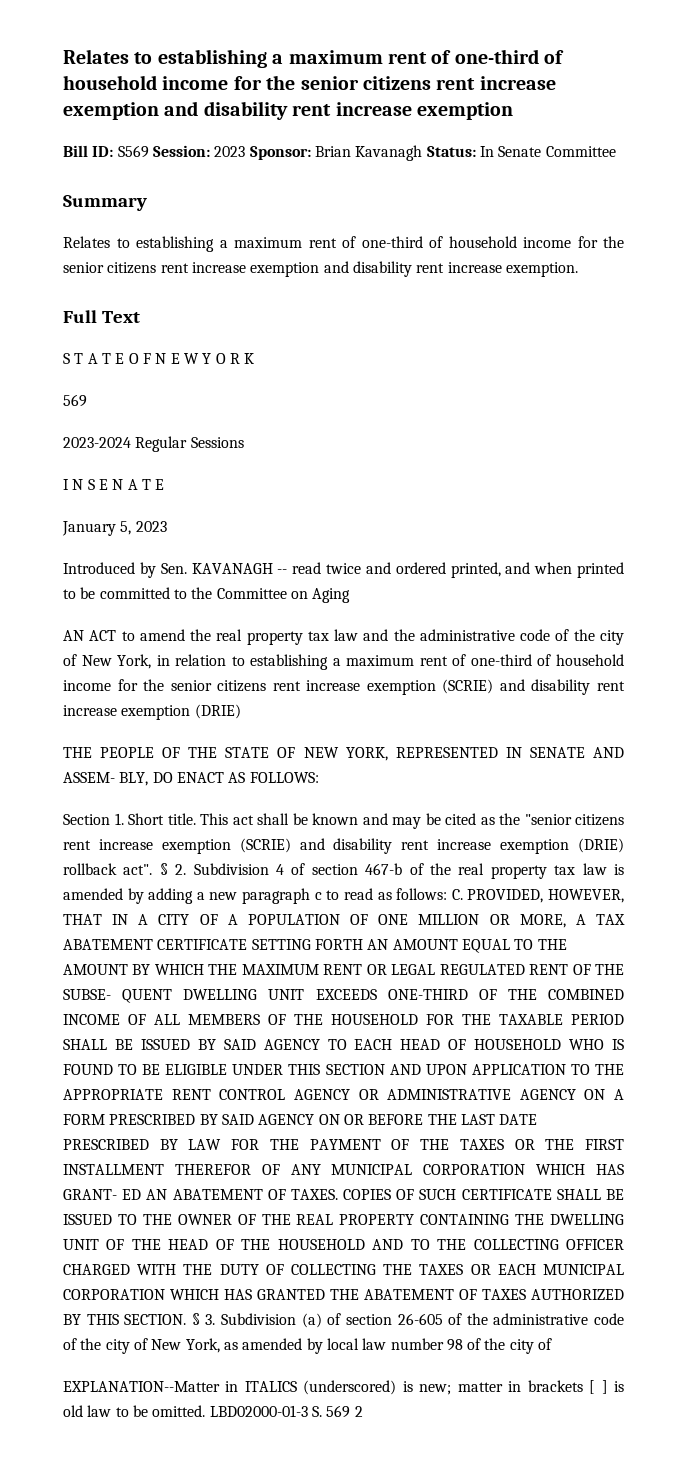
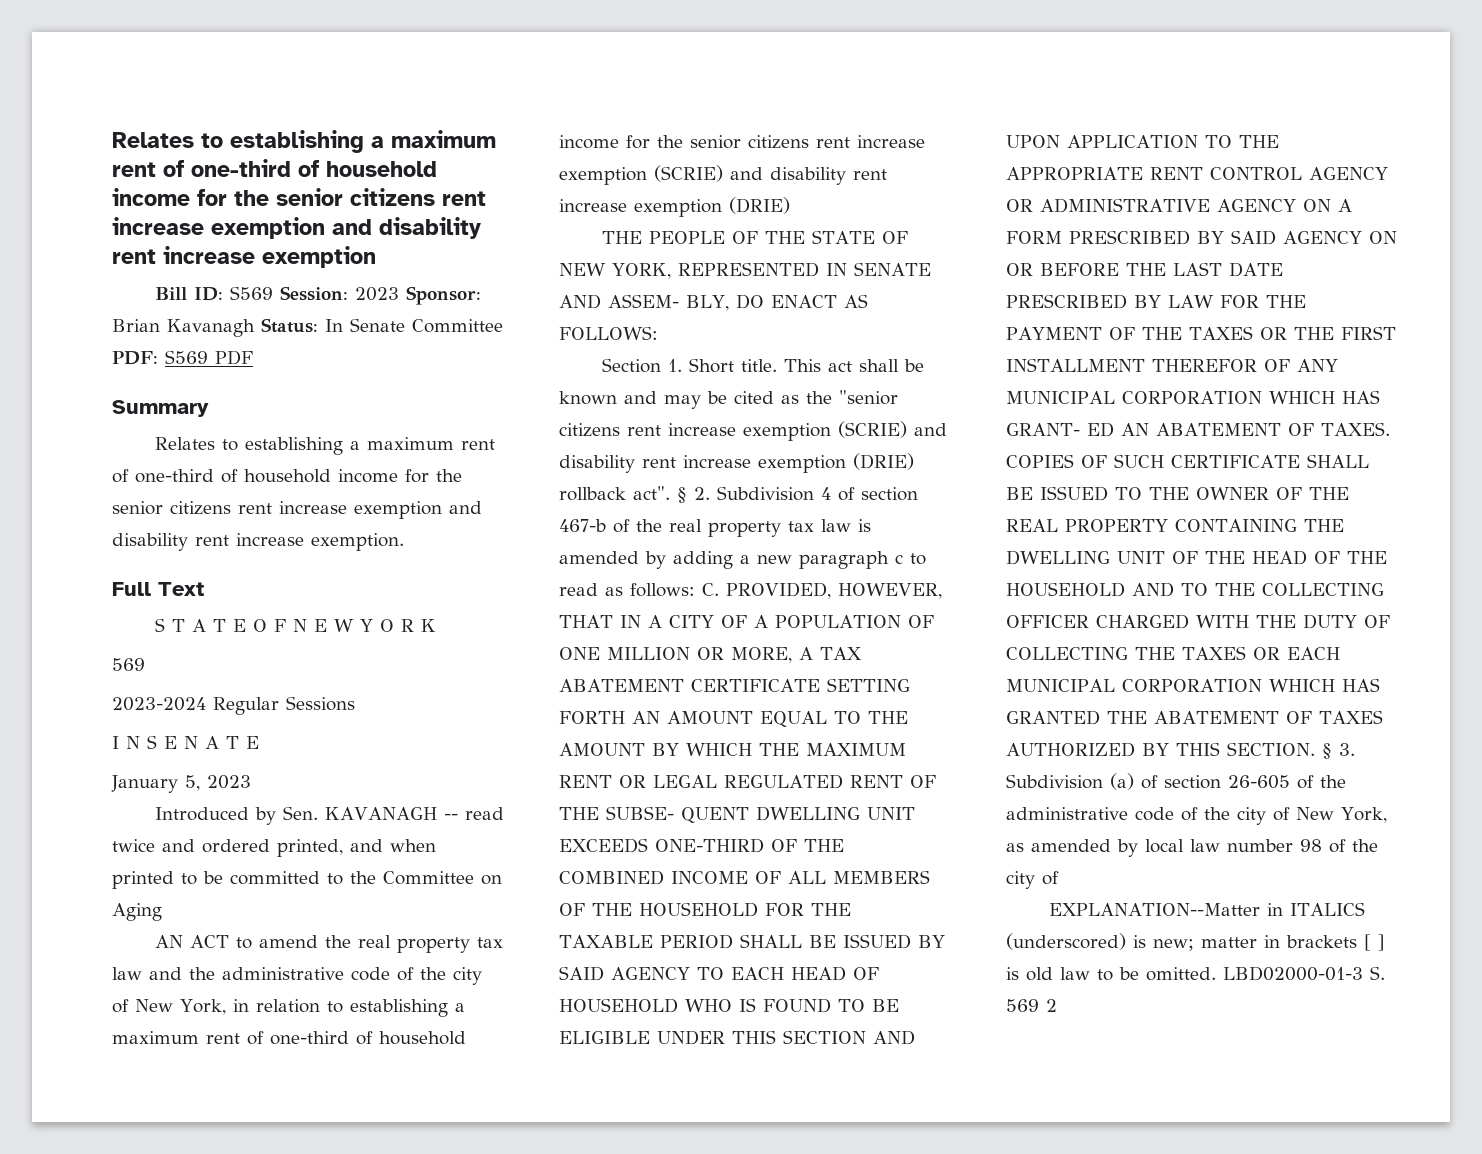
(616, 151) none -> [112,350,253,365] PDF: S569 PDF

